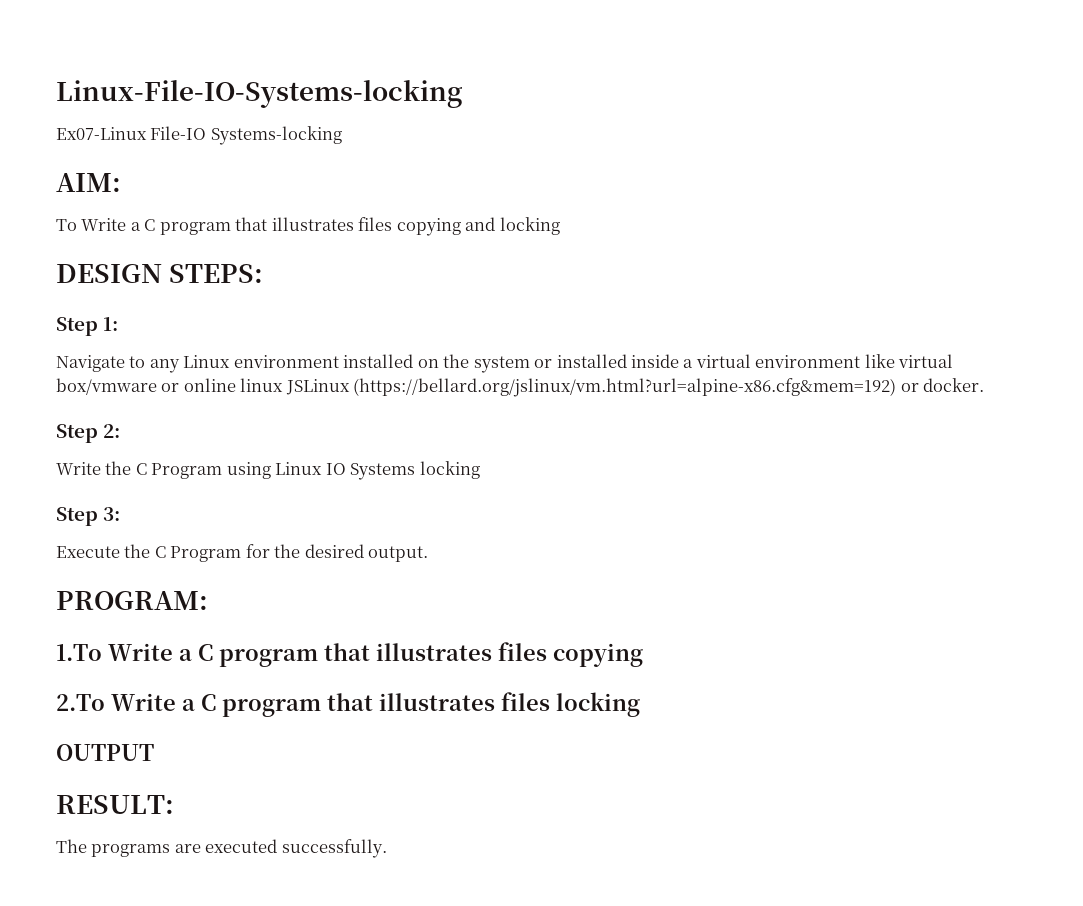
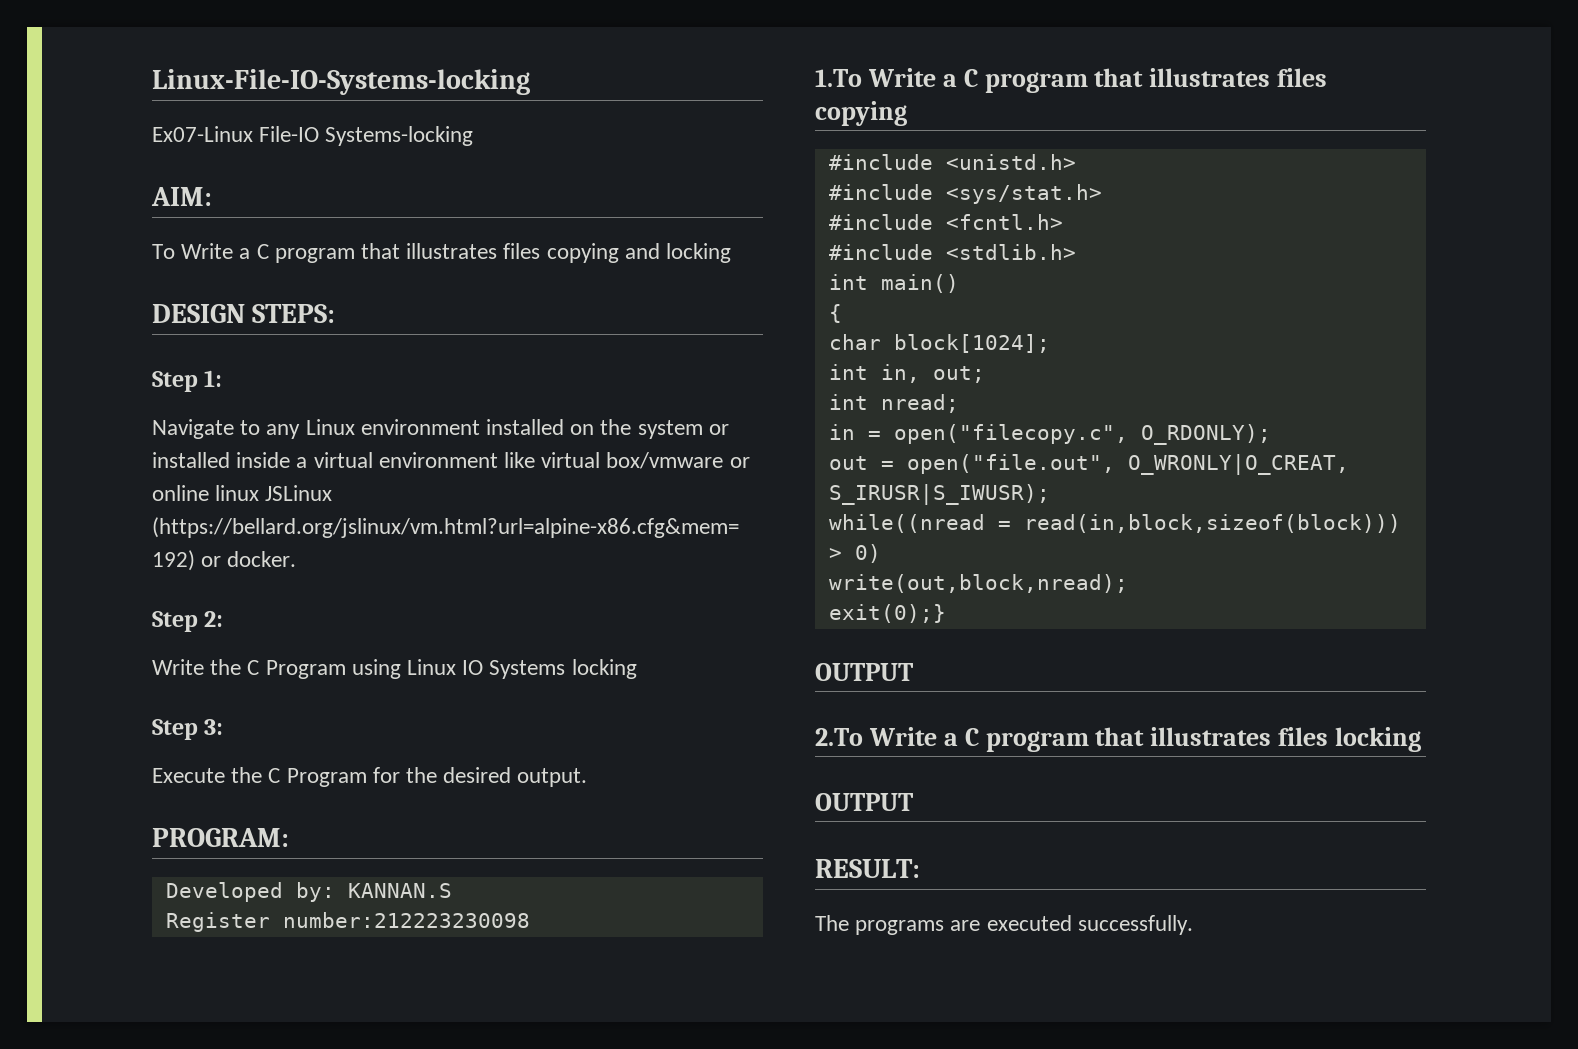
(208, 600) none -> [165,882,452,902] [165,912,530,932] // Developed by: KANNAN.S // Register number:212223230098
(643, 655) none -> [828,154,1076,170] [828,184,1102,204] [828,214,1063,230] [828,244,1076,260] [828,274,959,293] [828,304,842,323] [828,334,1050,353] [828,364,985,383] [828,394,959,413] [828,424,1271,445] [828,454,1349,475] [828,484,1050,505] [828,514,1401,533] [828,544,881,563] [828,574,1128,593] [828,604,946,623] [815,663,913,681] // #include <unistd.h> // #include <sys/stat.h> // #include <fcntl.h> // #include <stdlib.h> // int main() // { // char block[1024]; // int in, out; // int nread; // in = open("filecopy.c", O_RDONLY); // out = open("file.out", O_WRONLY|O_CREAT, S_IRUSR|S_IWUSR); // while((nread = read(in,block,sizeof(block))) > 0) // write(out,block,nread); // exit(0);} // OUTPUT

